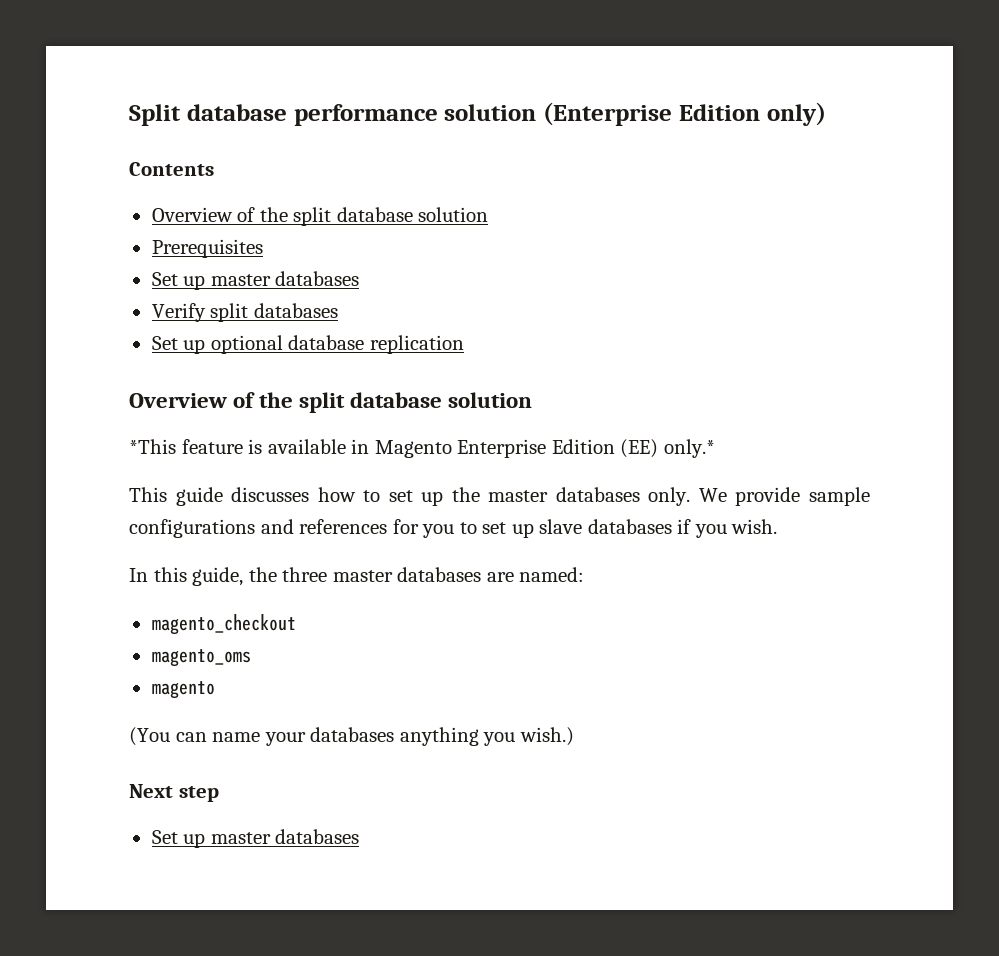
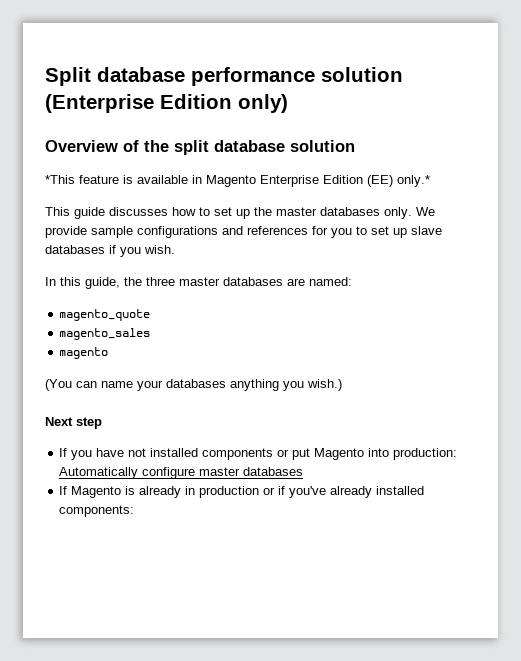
[129,162,214,176] [151,207,489,226] [151,239,263,258] [151,271,360,290] [151,303,338,322] [151,335,464,354] // Contents // Overview of the split database solution // Prerequisites // Set up master databases // Verify split databases // Set up optional database replication -> (288, 103) none
[151,614,296,635] [151,649,251,667] magento_checkout // magento_oms -> [59,309,151,321] [59,328,151,340] magento_quote // magento_sales
[151,829,360,848] Set up master databases -> [59,448,458,460] [59,467,304,479] [59,486,425,498] [59,505,135,517] If you have not installed components or put Magento into production: Automatically configure master databases // If Magento is already in production or if you've already installed components:

